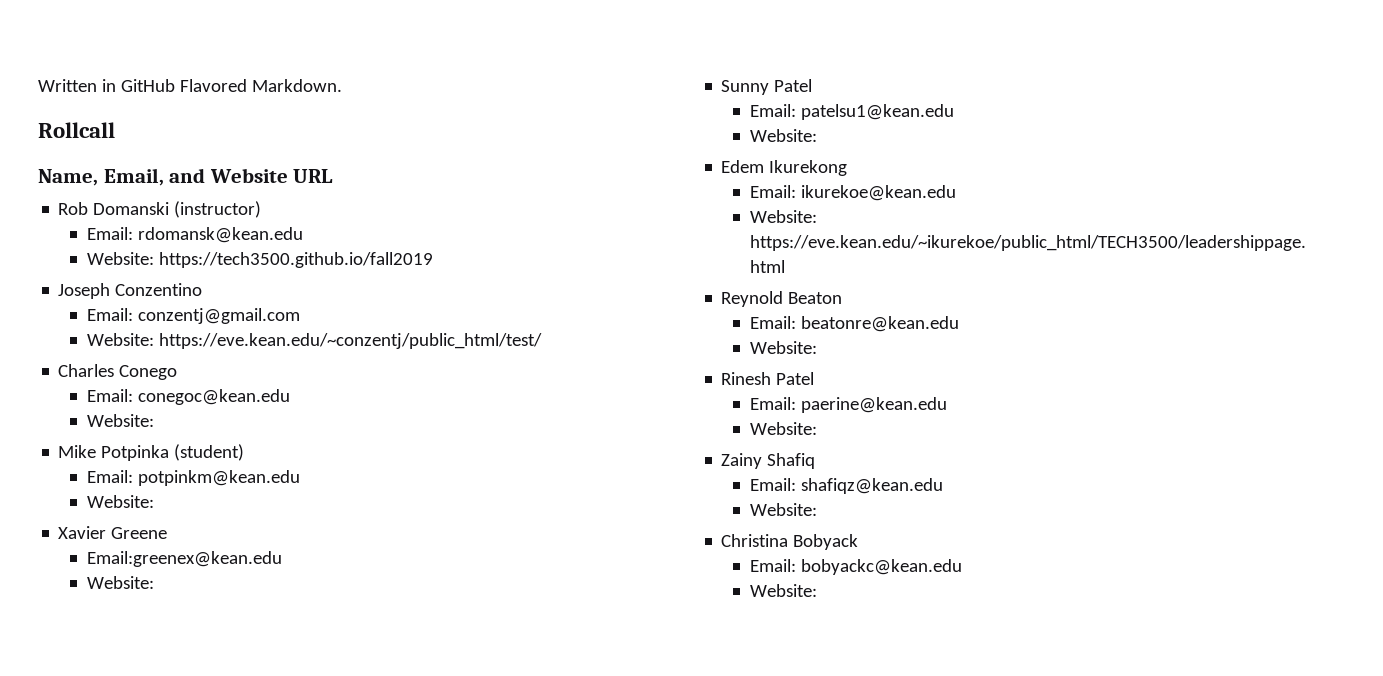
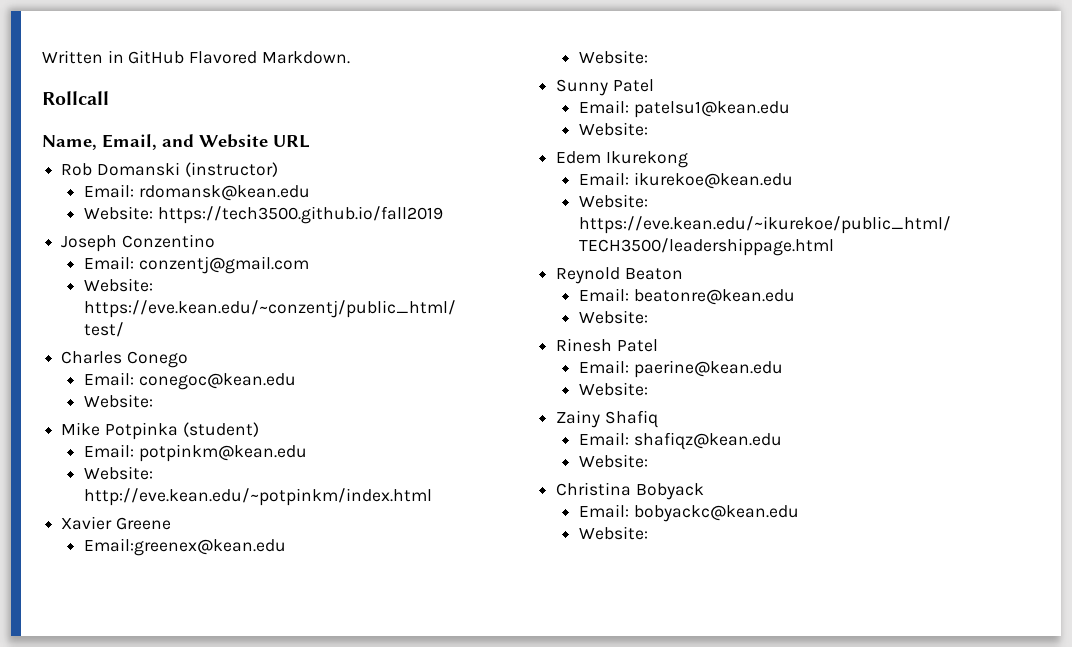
(154, 501) none -> [84,488,433,506] http://eve.kean.edu/~potpinkm/index.html

